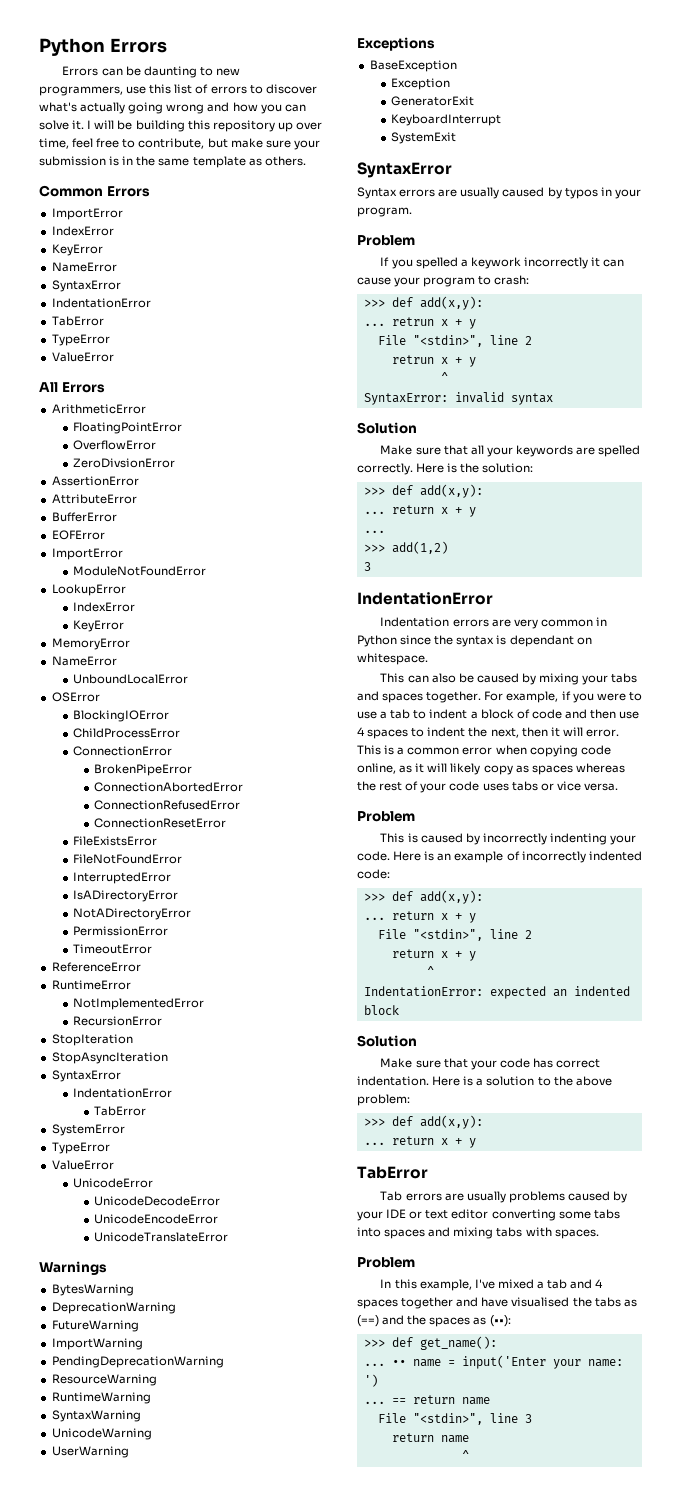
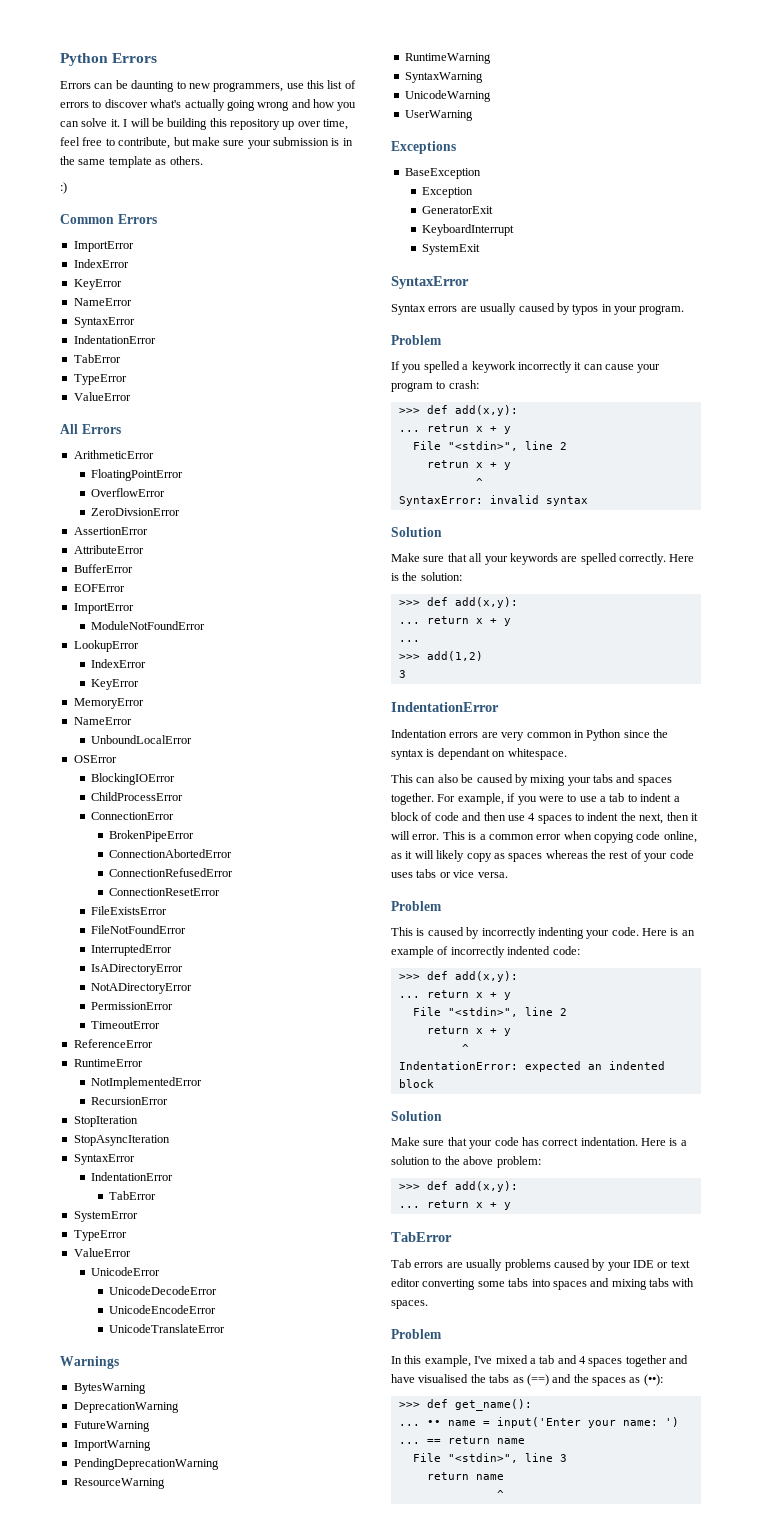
(306, 161) none -> [60,182,67,194] // :)

